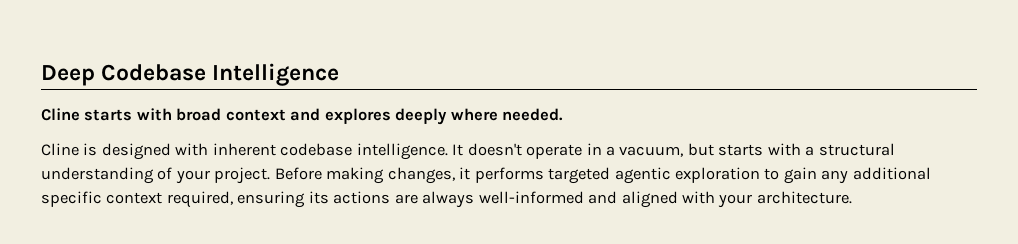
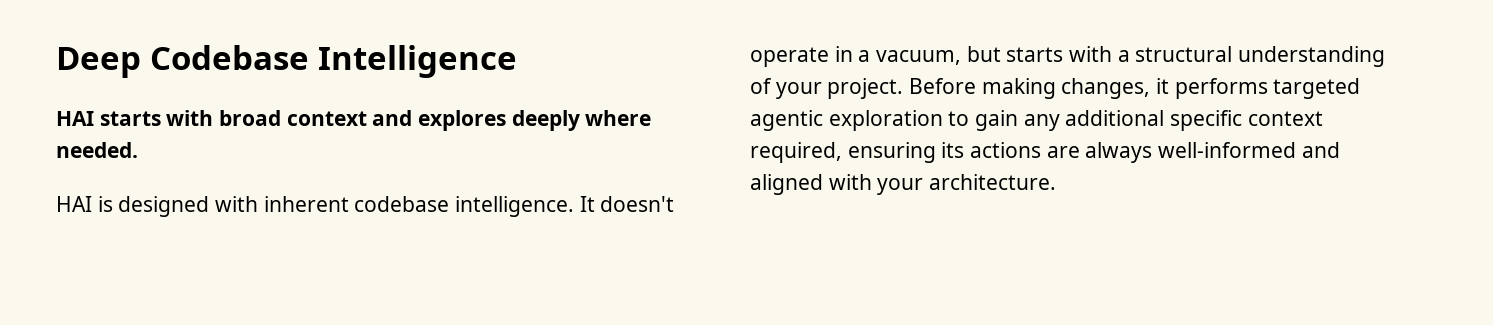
[41,108,80,121] Cline -> [56,111,94,126] HAI
[41,143,79,156] Cline -> [56,196,92,212] HAI

